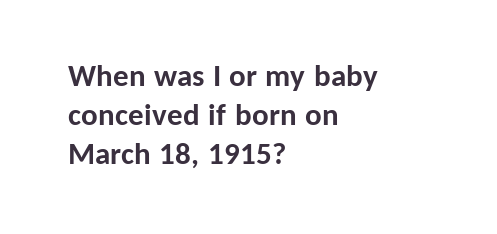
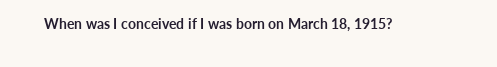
[229,65,378,91] [68,104,227,125] or my baby conceived if -> [120,18,232,29] conceived if I was

